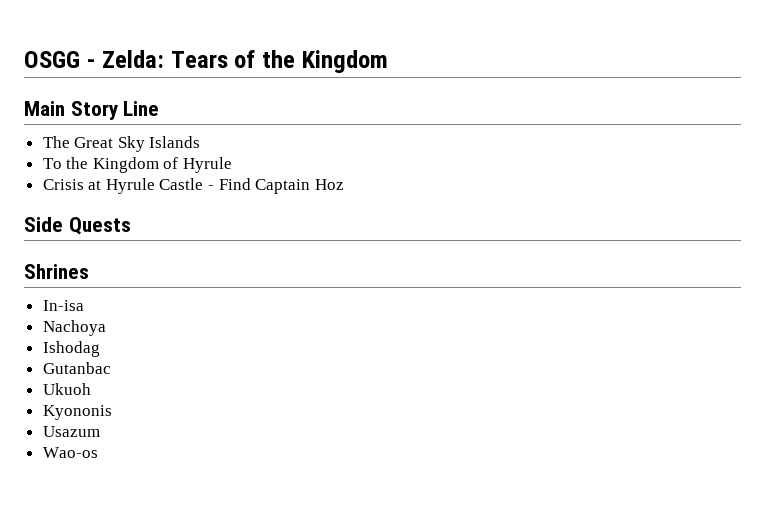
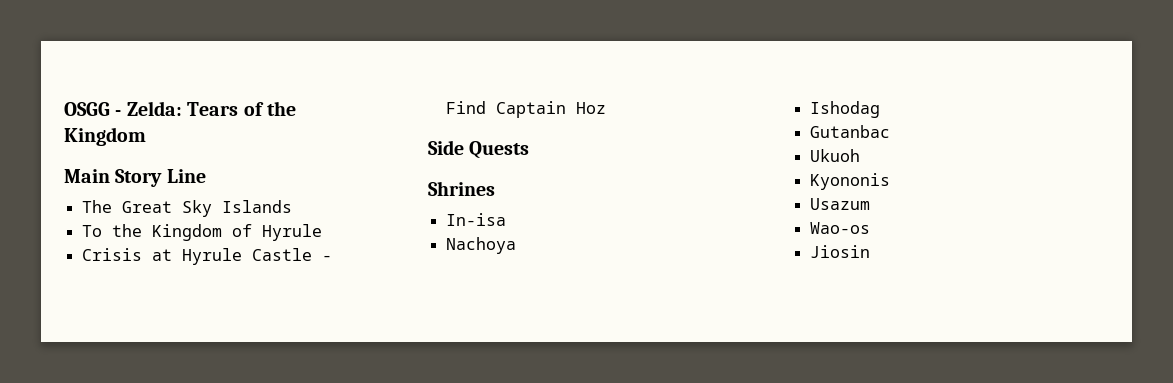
(98, 452) none -> [810,245,871,258] // Jiosin

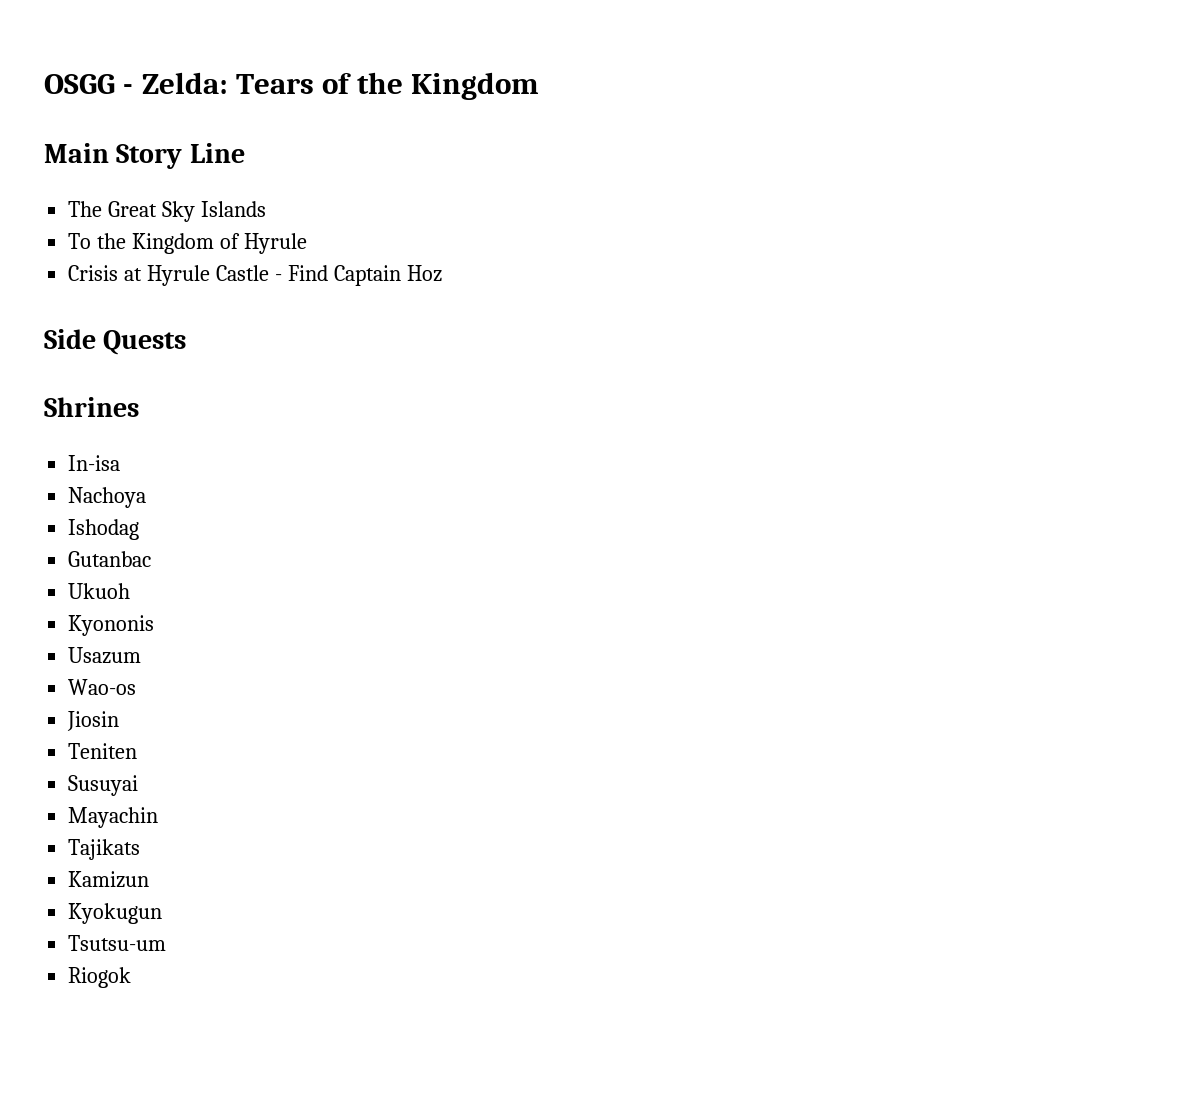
(871, 251) none -> [68,743,138,759] [68,775,139,796] [68,807,159,828] [68,839,141,860] [68,871,150,888] [68,903,163,924] [68,935,167,951] [68,967,132,988] // Teniten // Susuyai // Mayachin // Tajikats // Kamizun // Kyokugun // Tsutsu-um // Riogok

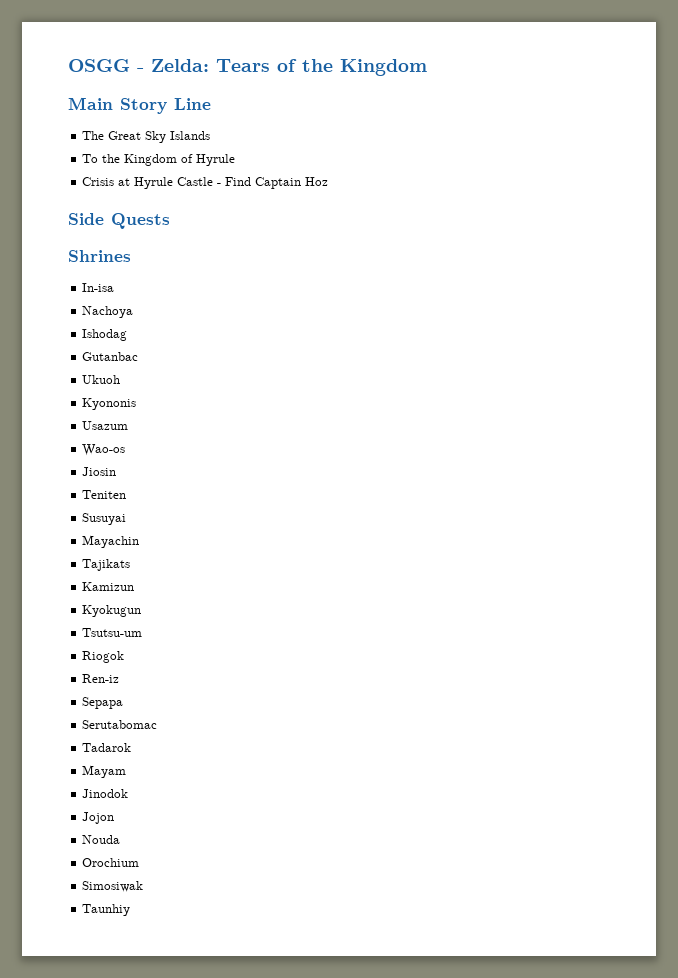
(132, 977) none -> [82,674,120,683] [82,697,124,709] [82,720,158,729] [82,743,132,752] [82,765,127,778] [82,789,129,798] [82,812,115,824] [82,835,121,844] [82,858,140,867] [82,881,144,892] [82,904,131,916] // Ren-iz // Sepapa // Serutabomac // Tadarok // Mayam // Jinodok // Jojon // Nouda // Orochium // Simosiwak // Taunhiy

